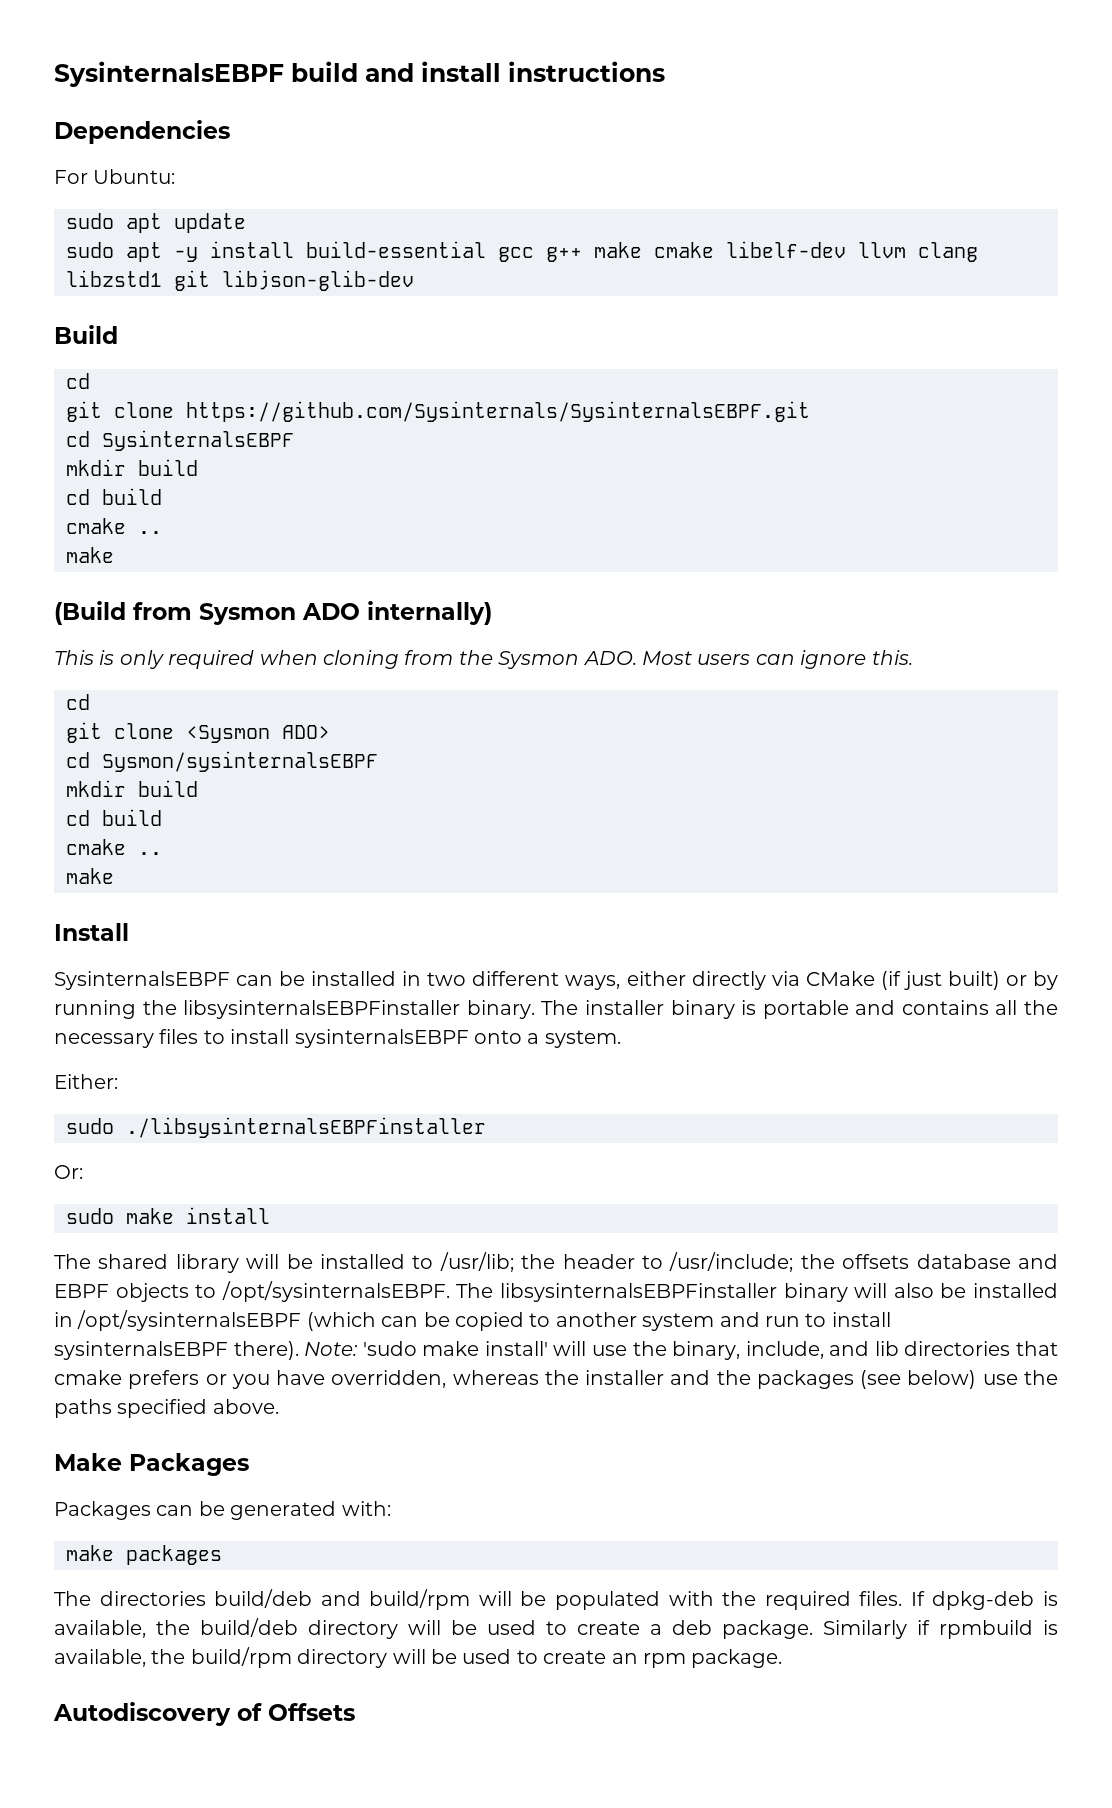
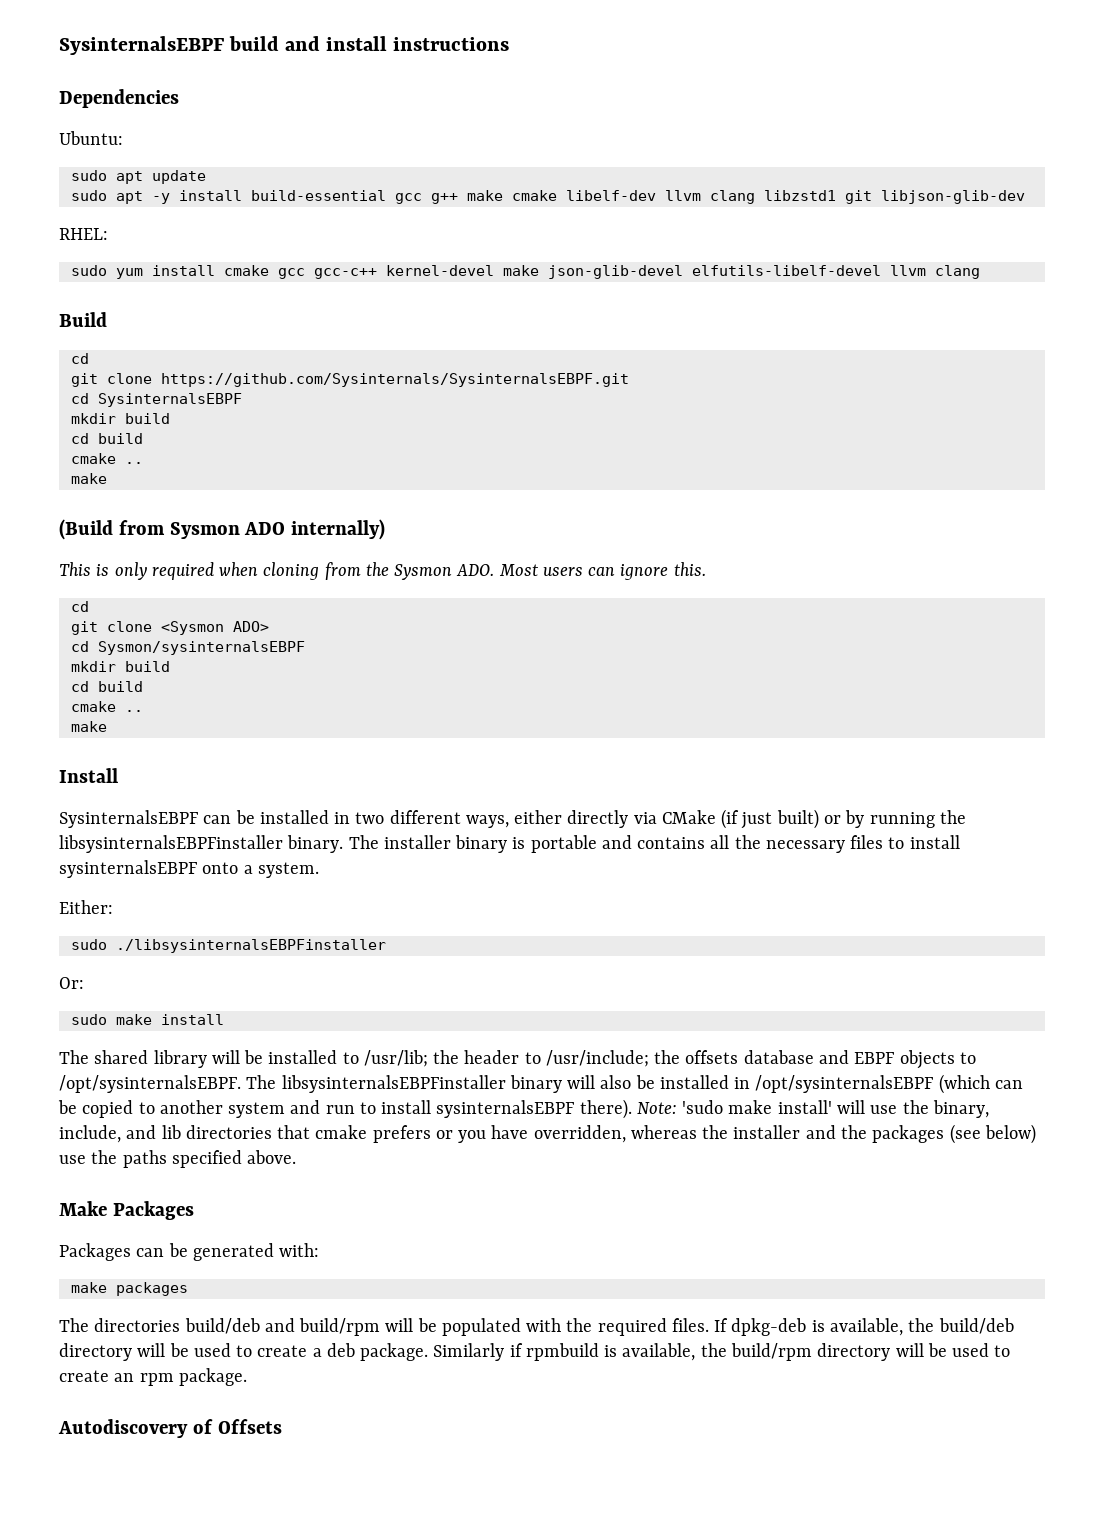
[54,170,88,184] For -> (179, 98) none
(414, 280) none -> [59,228,108,240] [70,265,980,279] // RHEL: // sudo yum install cmake gcc gcc-c++ kernel-devel make json-glib-devel elfutils-libelf-devel llvm clang

